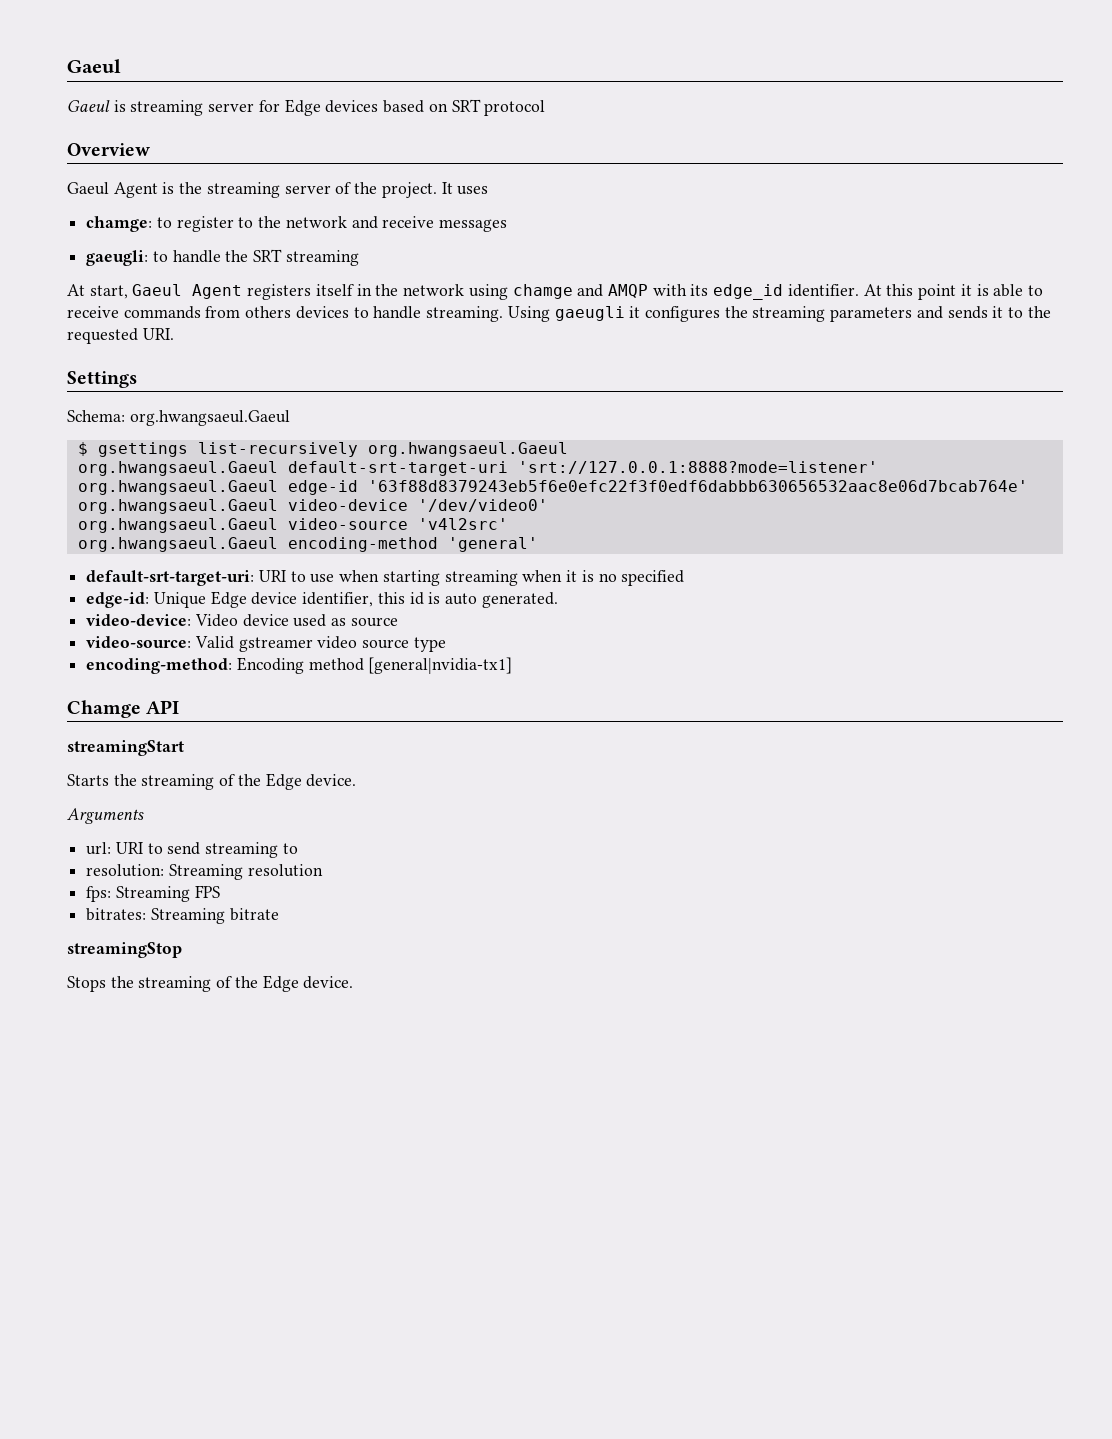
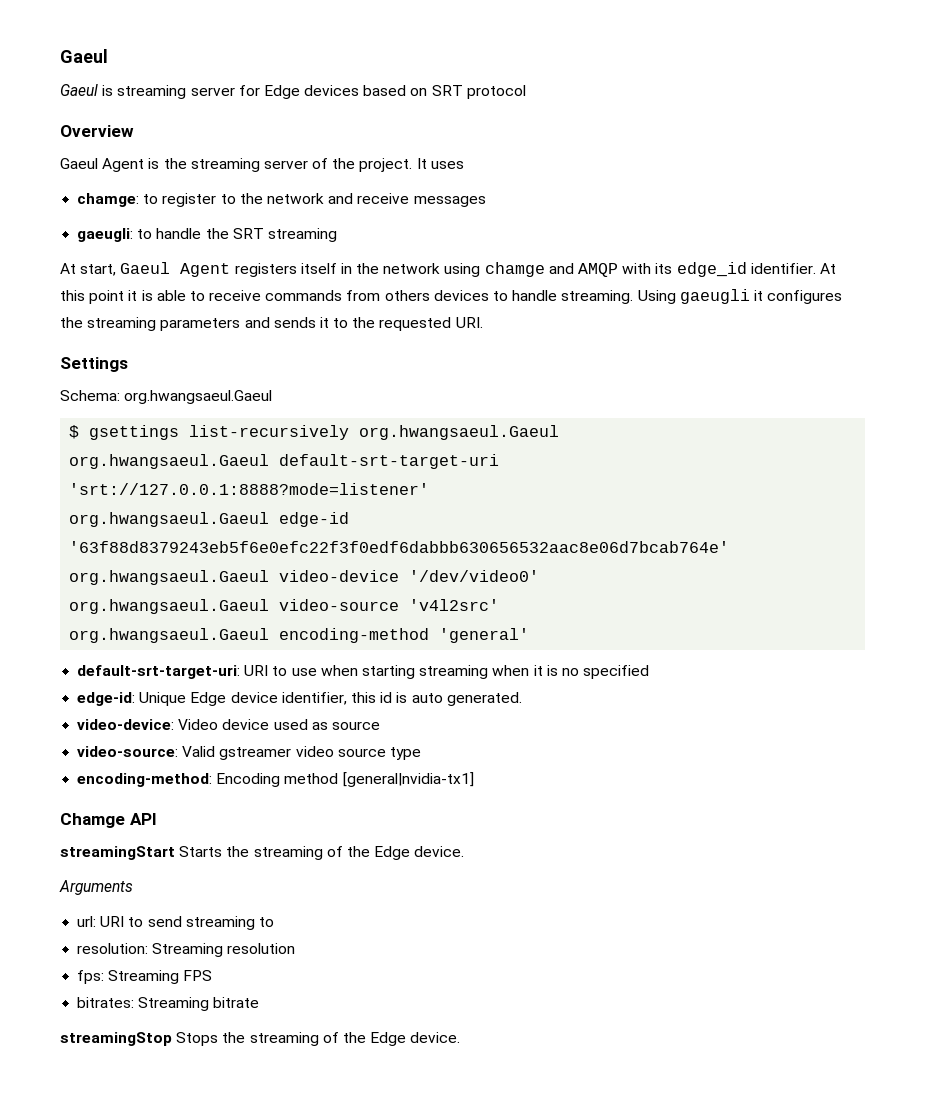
(184, 748) // -> (175, 853) none
(182, 950) // -> (172, 1039) none

